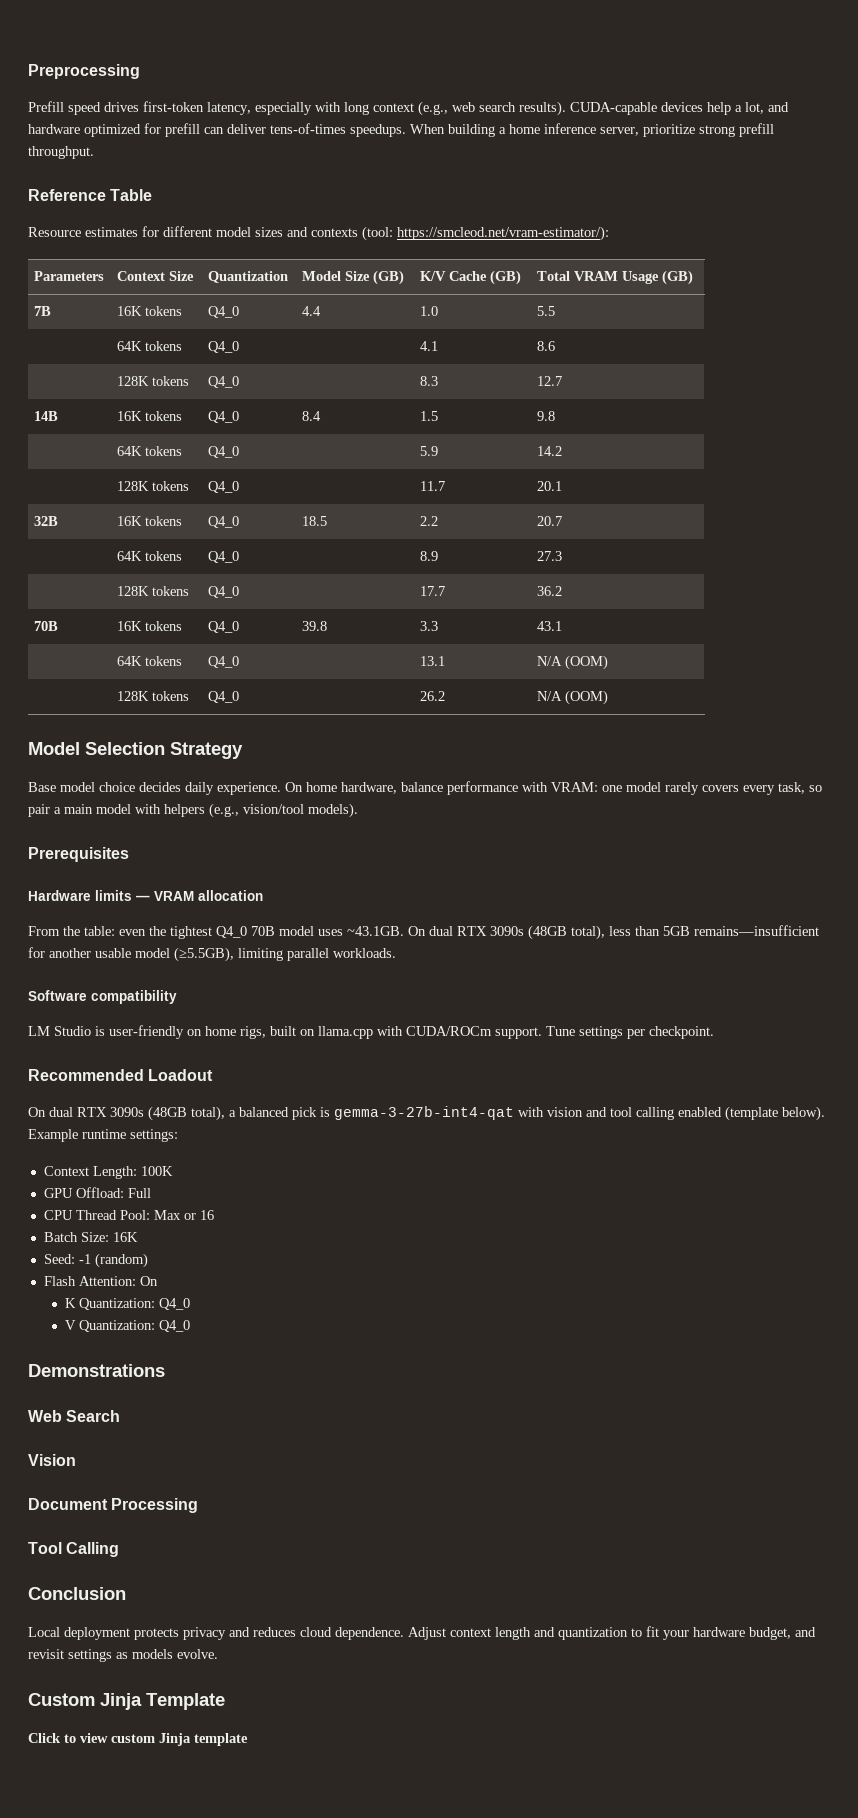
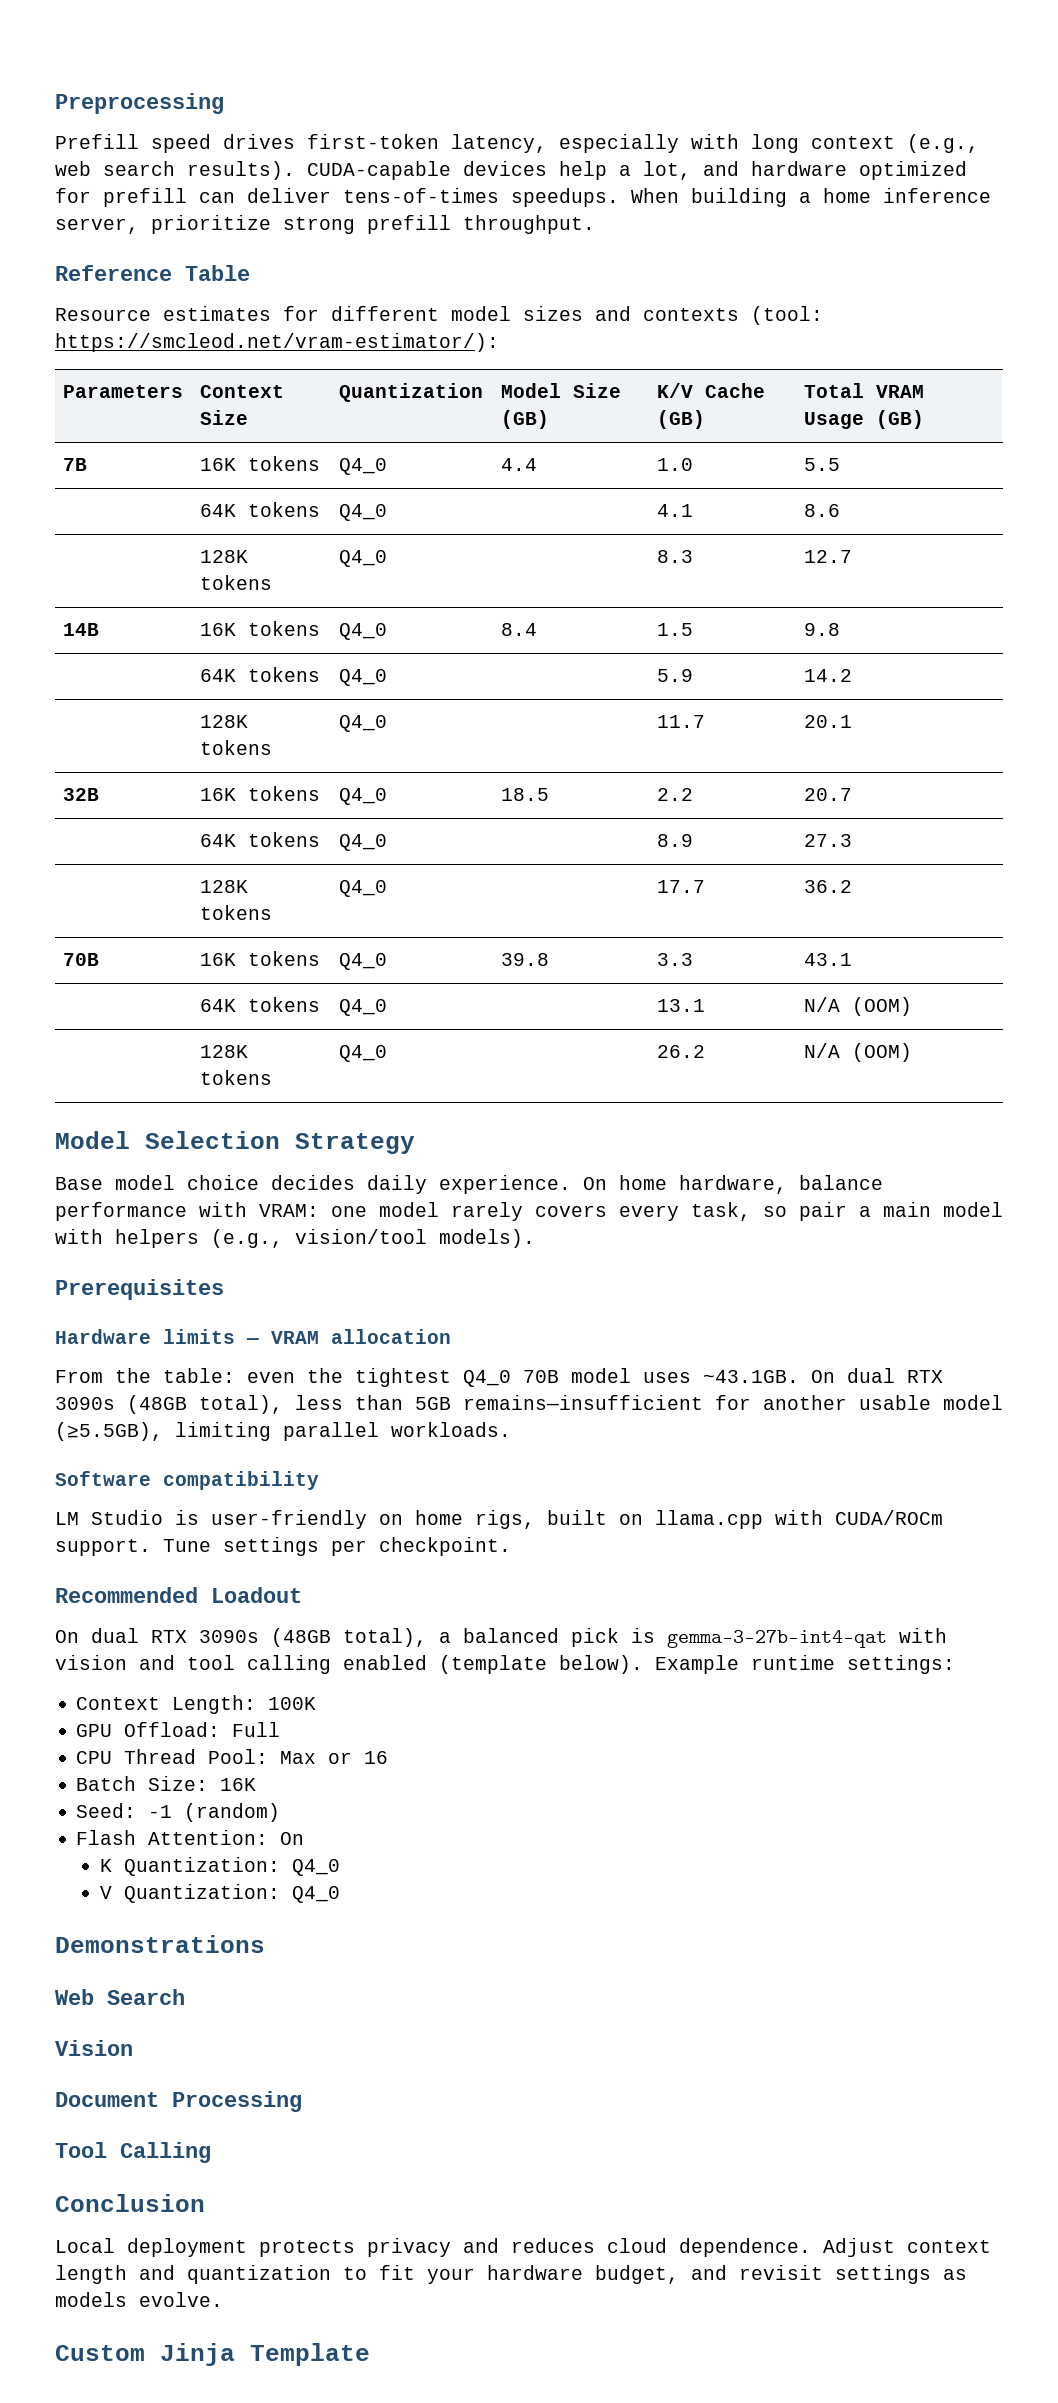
[28,1733,248,1746] // Click to view custom Jinja template -> (370, 2354) none

